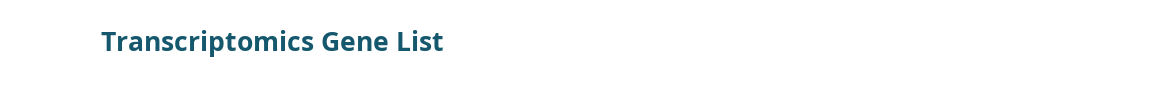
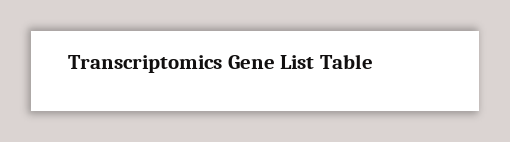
(445, 40) none -> [320,54,374,69] Table

